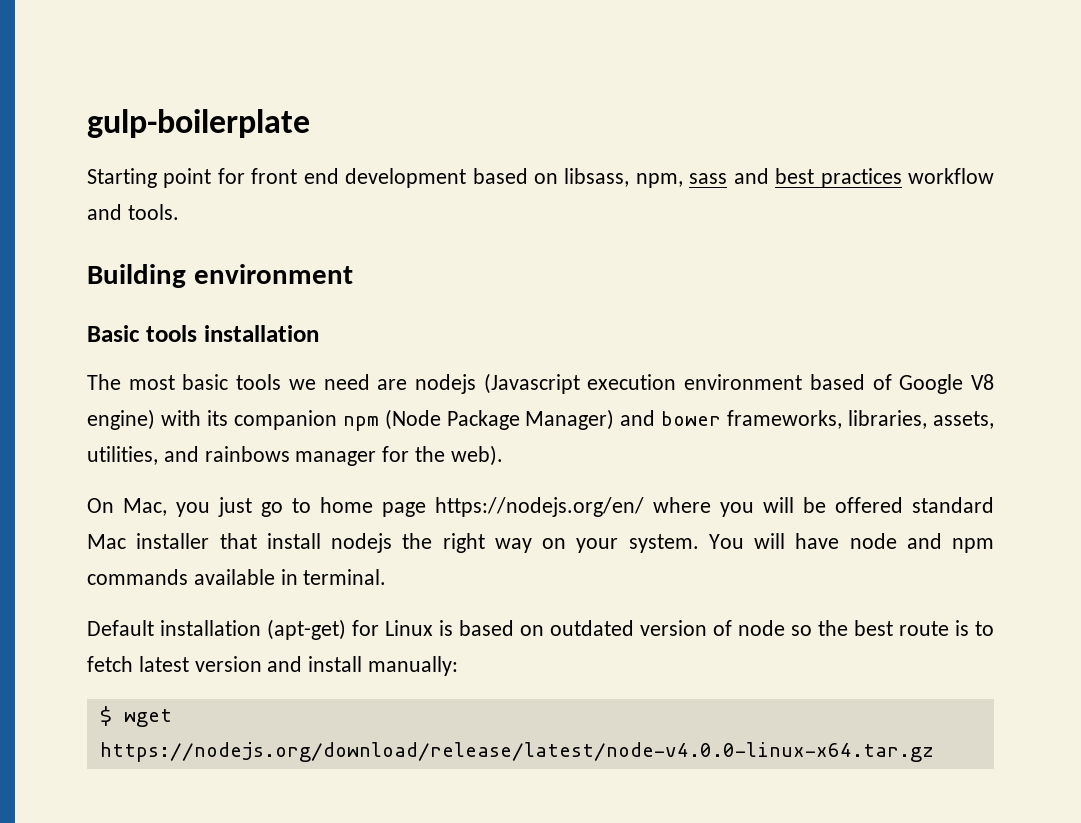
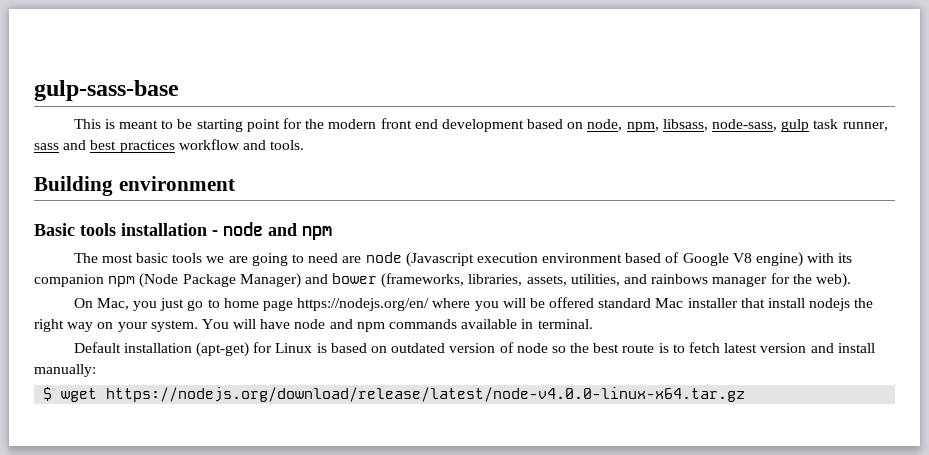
[87,109,310,138] [87,168,245,188] gulp-boilerplate // Starting point for -> [34,80,179,101] [73,118,377,132] gulp-sass-base // This is meant to be starting point for the modern
[564,168,683,188] libsass, npm, -> [587,119,888,132] node, npm, libsass, node-sass, gulp task runner,
(319, 333) none -> [212,222,332,240] - node and npm
(316, 384) none -> [228,253,304,266] are going to
[415,374,477,394] nodejs -> [365,252,402,263] node
[727,410,843,429] frameworks, -> [381,273,465,288] (frameworks,

